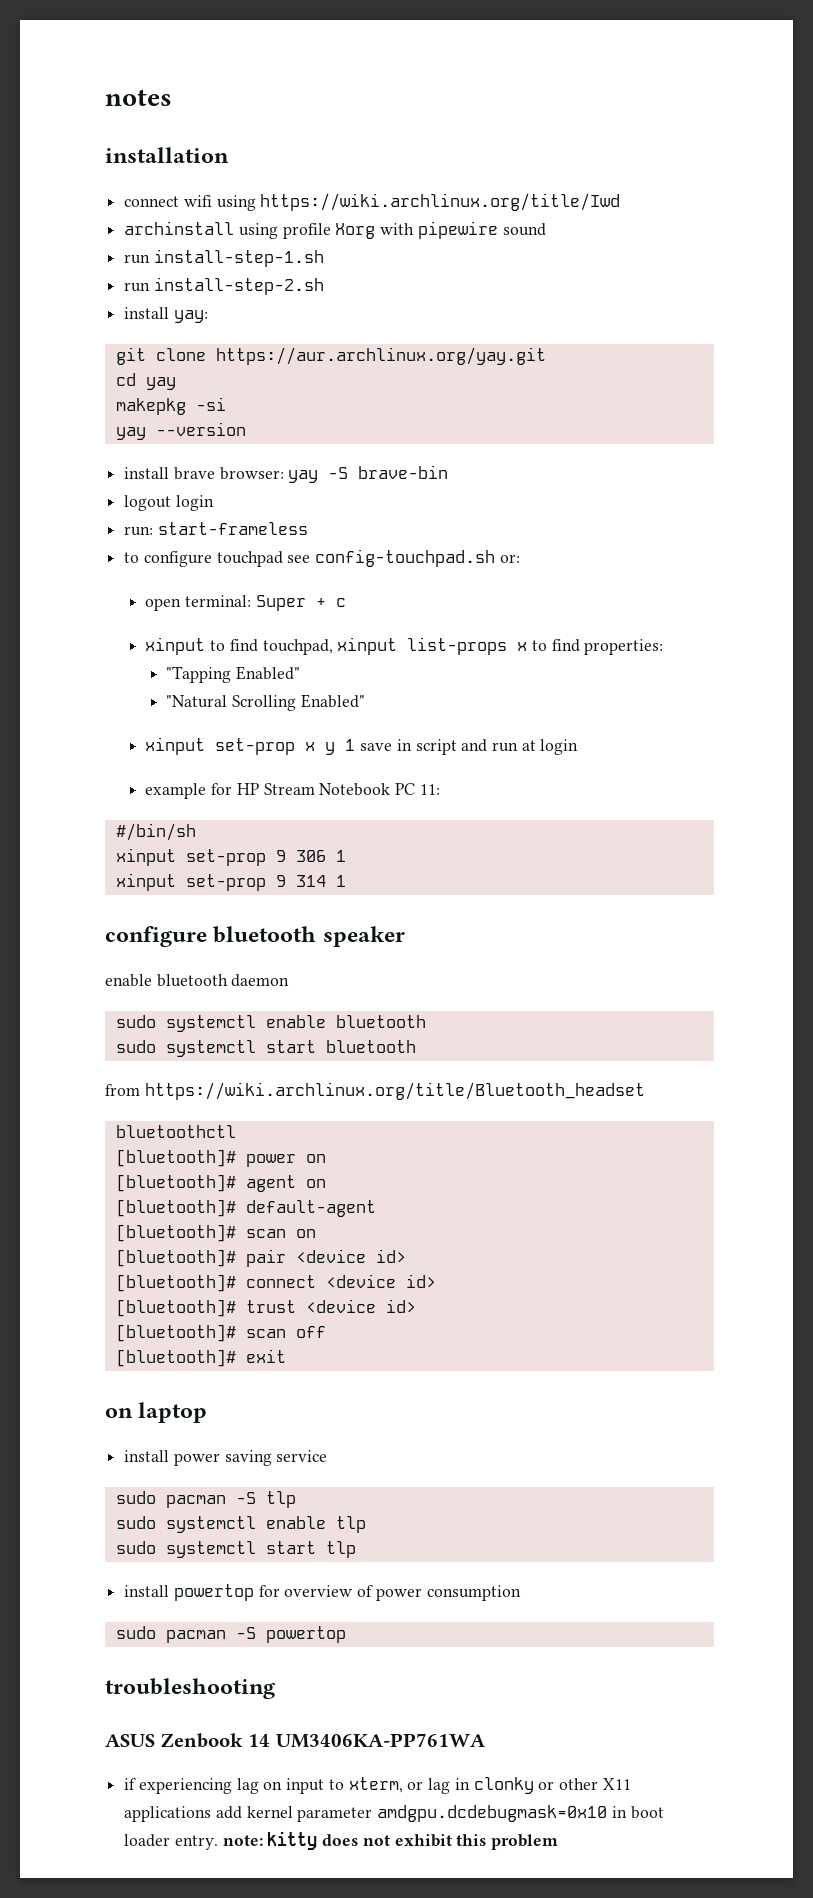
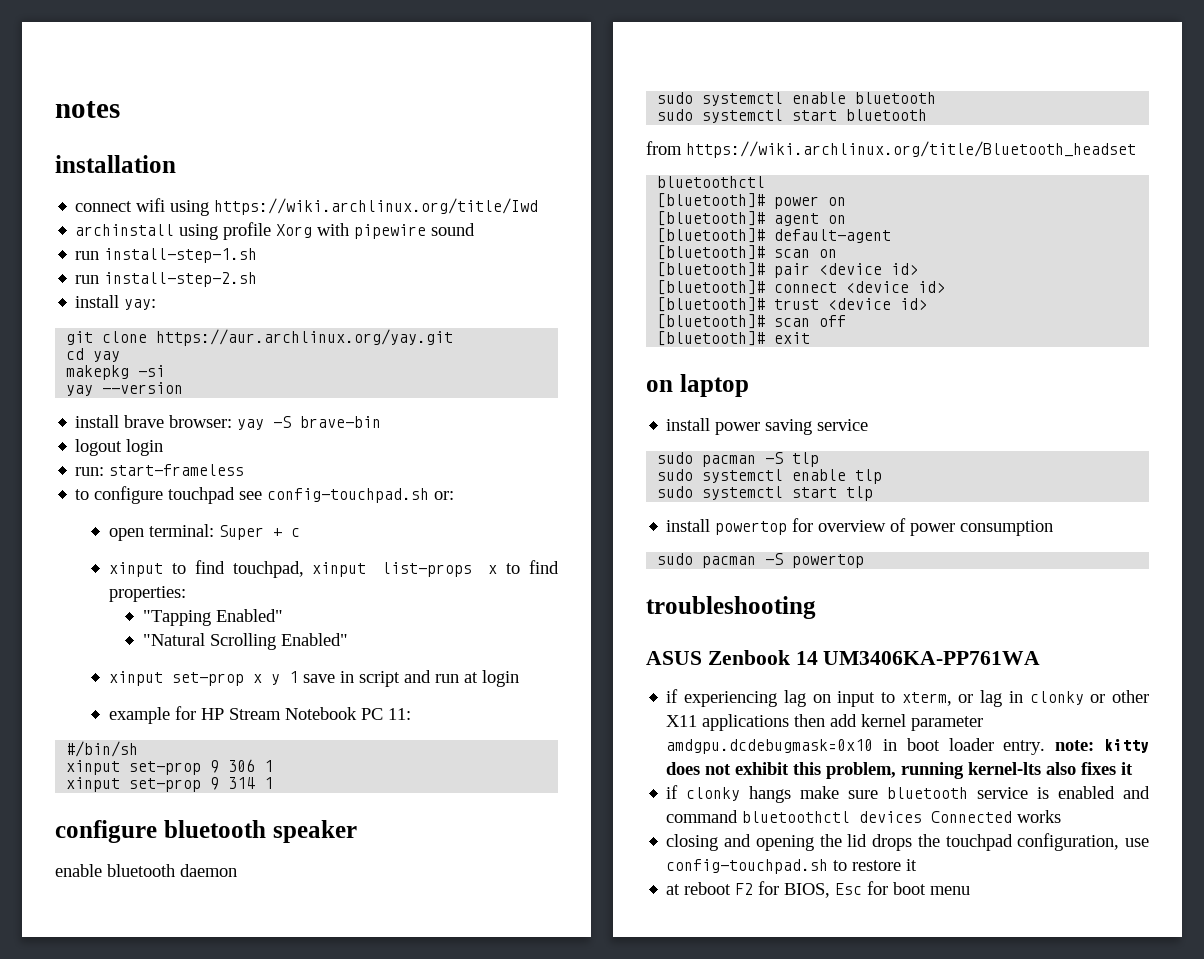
(212, 1814) none -> [794,714,826,727] then
[491,1834,559,1850] problem -> [826,762,1134,779] [666,785,1150,803] [666,810,1062,823] [666,833,1149,851] [666,859,918,874] [666,881,971,898] problem, running kernel-lts also fixes it // if clonky hangs make sure bluetooth service is enabled and command bluetoothctl devices Connected works // closing and opening the lid drops the touchpad configuration, use config-touchpad.sh to restore it // at reboot F2 for BIOS, Esc for boot menu

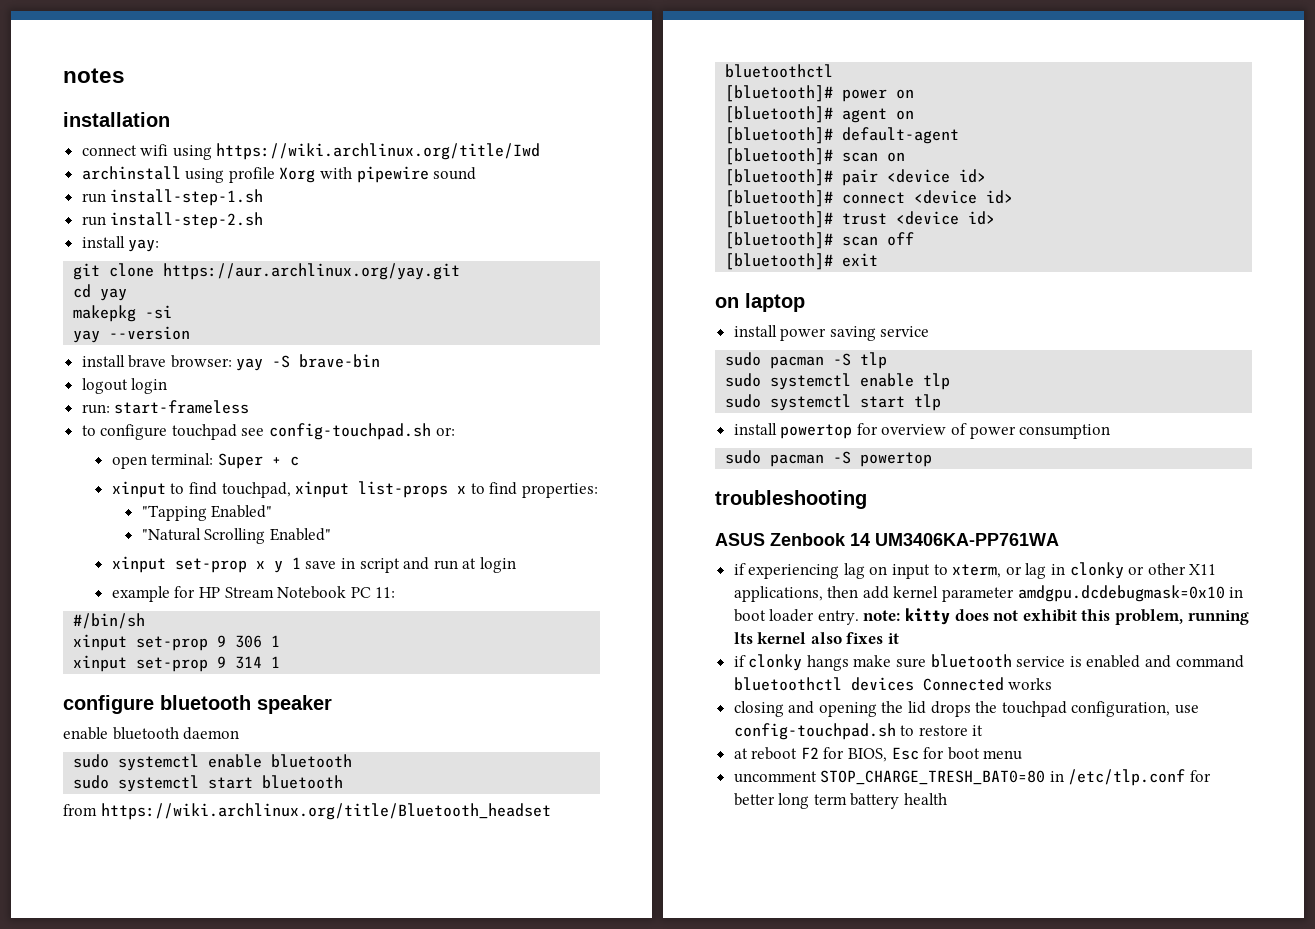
[702,714,790,731] applications -> [733,586,823,602] applications,
[968,762,1042,775] kernel-lts -> [733,632,807,644] lts kernel
(971, 890) none -> [733,769,1212,786] [733,793,948,809] // uncomment STOP_CHARGE_TRESH_BAT0=80 in /etc/tlp.conf for better long term battery health

